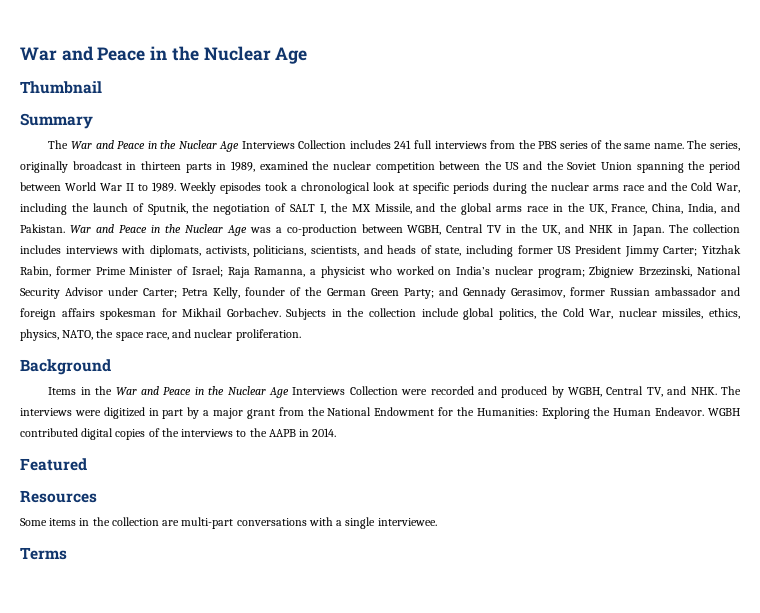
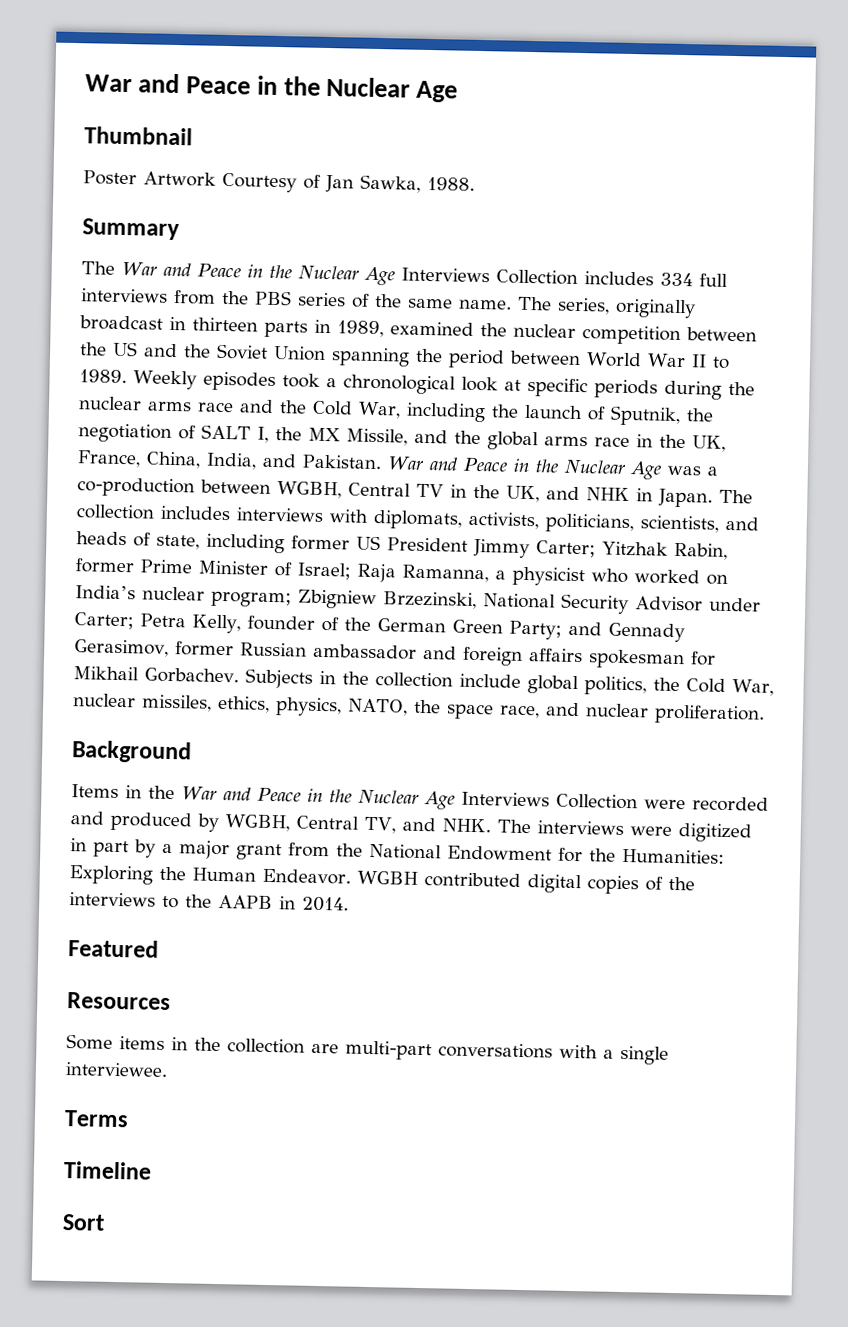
(102, 87) none -> [83,170,475,193] // Poster Artwork Courtesy of Jan Sawka, 1988.
[394,140,412,149] 241 -> [659,272,693,287] 334
(67, 553) none -> [63,1160,152,1180] [62,1213,105,1231] // Timeline // Sort

